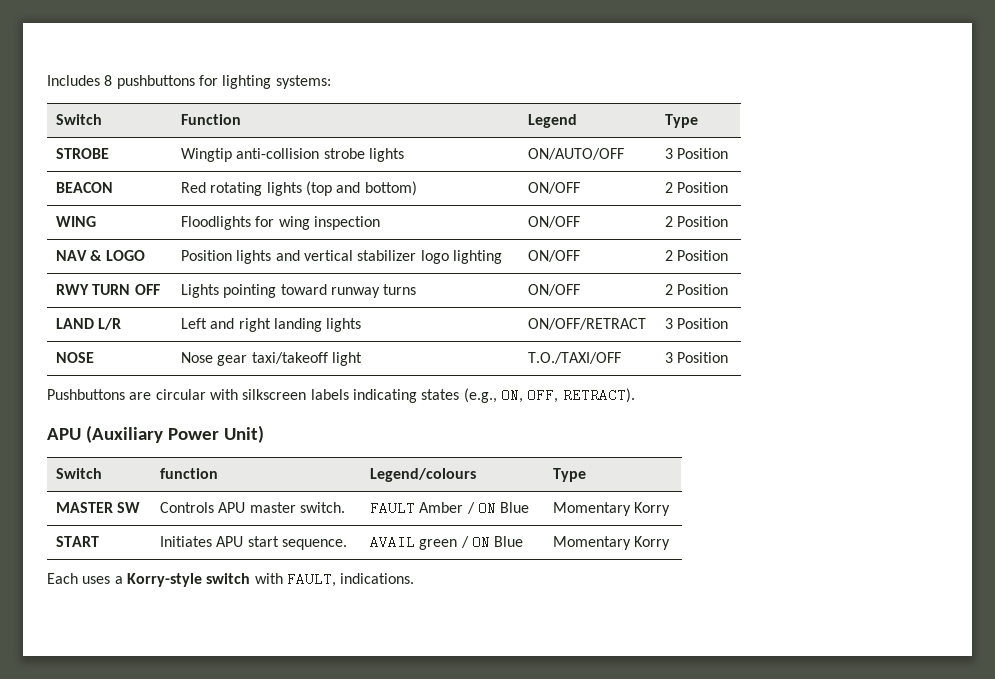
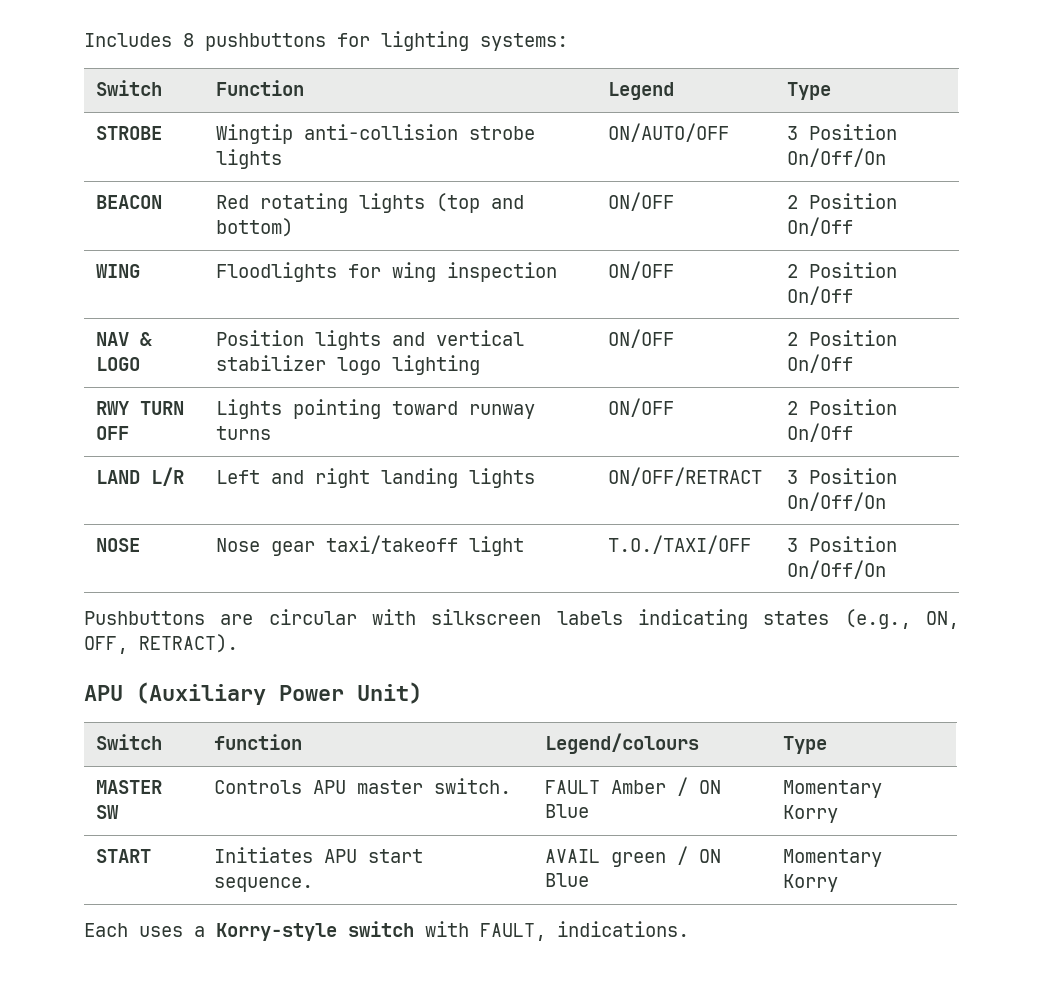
(729, 153) none -> [786,148,886,167] On/Off/On
(729, 187) none -> [786,217,853,236] On/Off
(729, 221) none -> [786,286,853,305] On/Off
(729, 255) none -> [786,354,853,373] On/Off
(729, 289) none -> [786,423,853,442] On/Off
(729, 323) none -> [786,492,886,511] On/Off/On
(729, 357) none -> [786,560,886,579] On/Off/On

